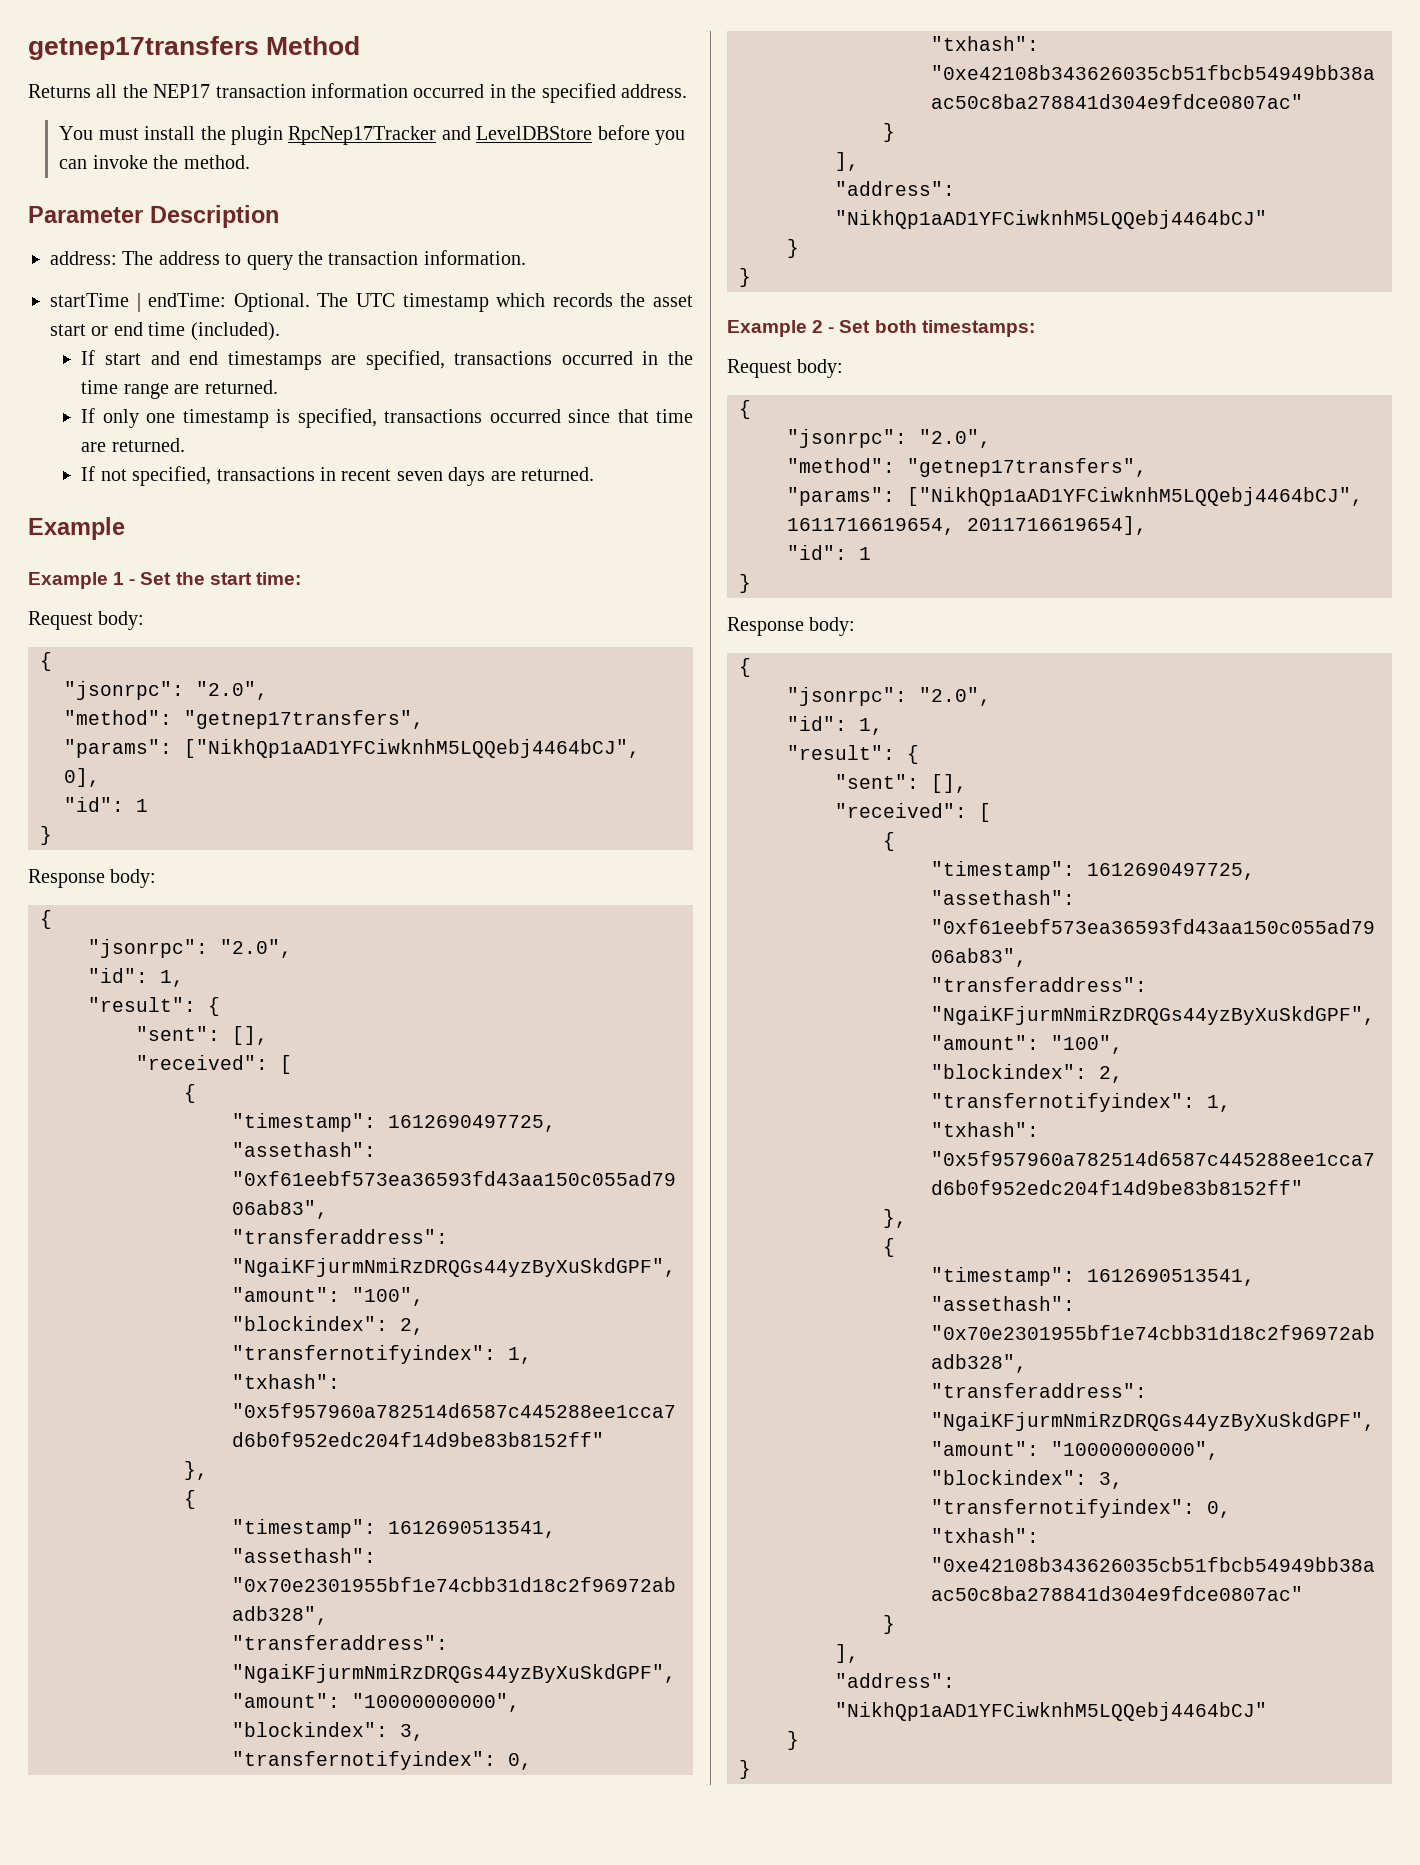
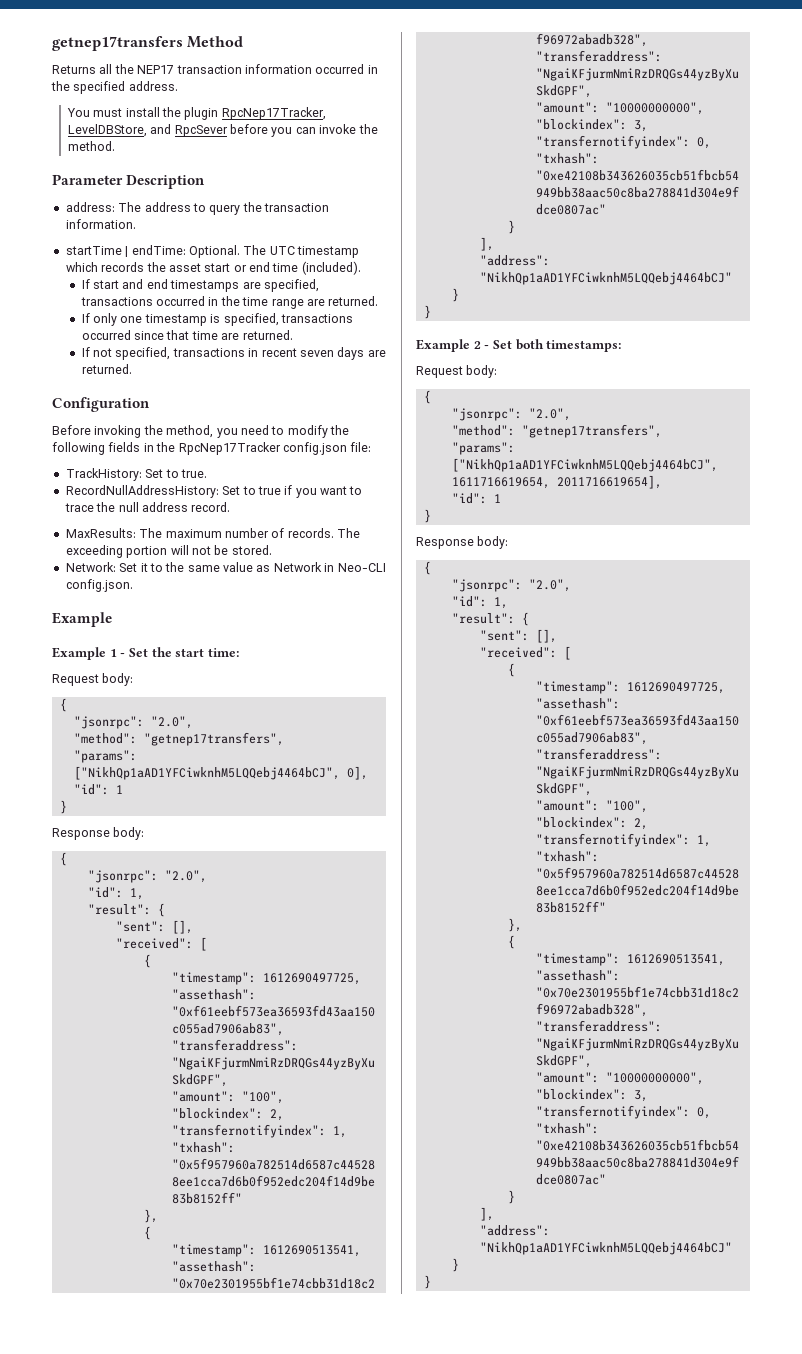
[288,126,593,145] RpcNep17Tracker and LevelDBStore -> [221,107,326,120] [67,124,228,137] RpcNep17Tracker, LevelDBStore, and RpcSever
(594, 474) none -> [52,397,150,412] [52,425,349,438] [52,442,372,455] [65,468,207,481] [65,485,363,498] [64,502,231,512] [65,528,360,538] [65,545,272,558] [65,562,386,572] [65,579,133,592] // Configuration // Before invoking the method, you need to modify the following fields in the RpcNep17Tracker config.json file: // TrackHistory: Set to true. // RecordNullAddressHistory: Set to true if you want to trace the null address record. // MaxResults: The maximum number of records. The exceeding portion will not be stored. // Network: Set it to the same value as Network in Neo-CLI config.json.

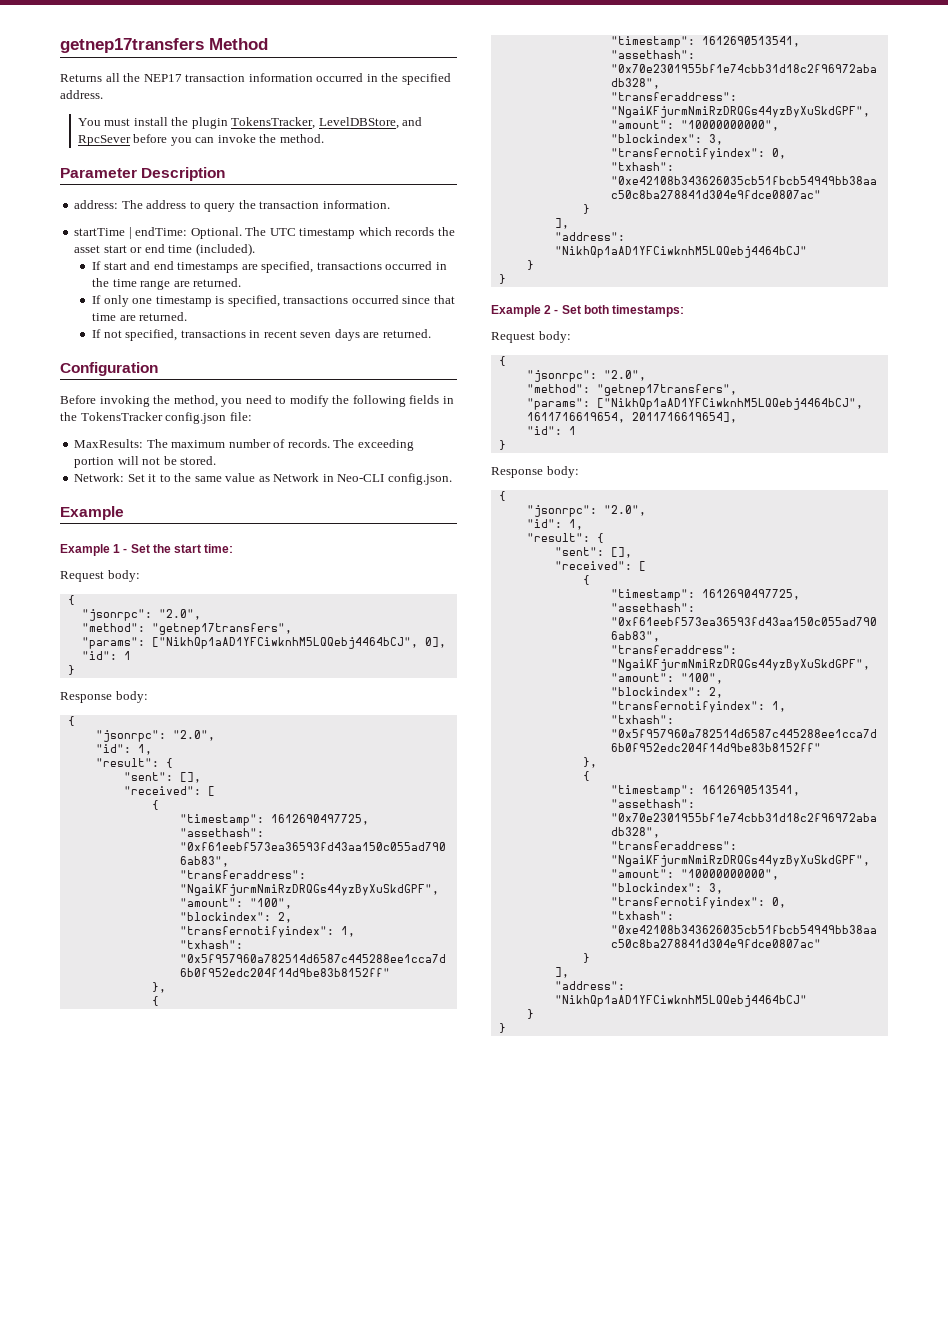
[221,107,326,120] RpcNep17Tracker, -> [231,117,316,129] TokensTracker,
[178,442,281,455] RpcNep17Tracker -> [80,412,163,421] TokensTracker
[65,468,207,481] [65,485,363,498] [64,502,231,512] // TrackHistory: Set to true. // RecordNullAddressHistory: Set to true if you want to trace the null address record. -> (252, 416) none

